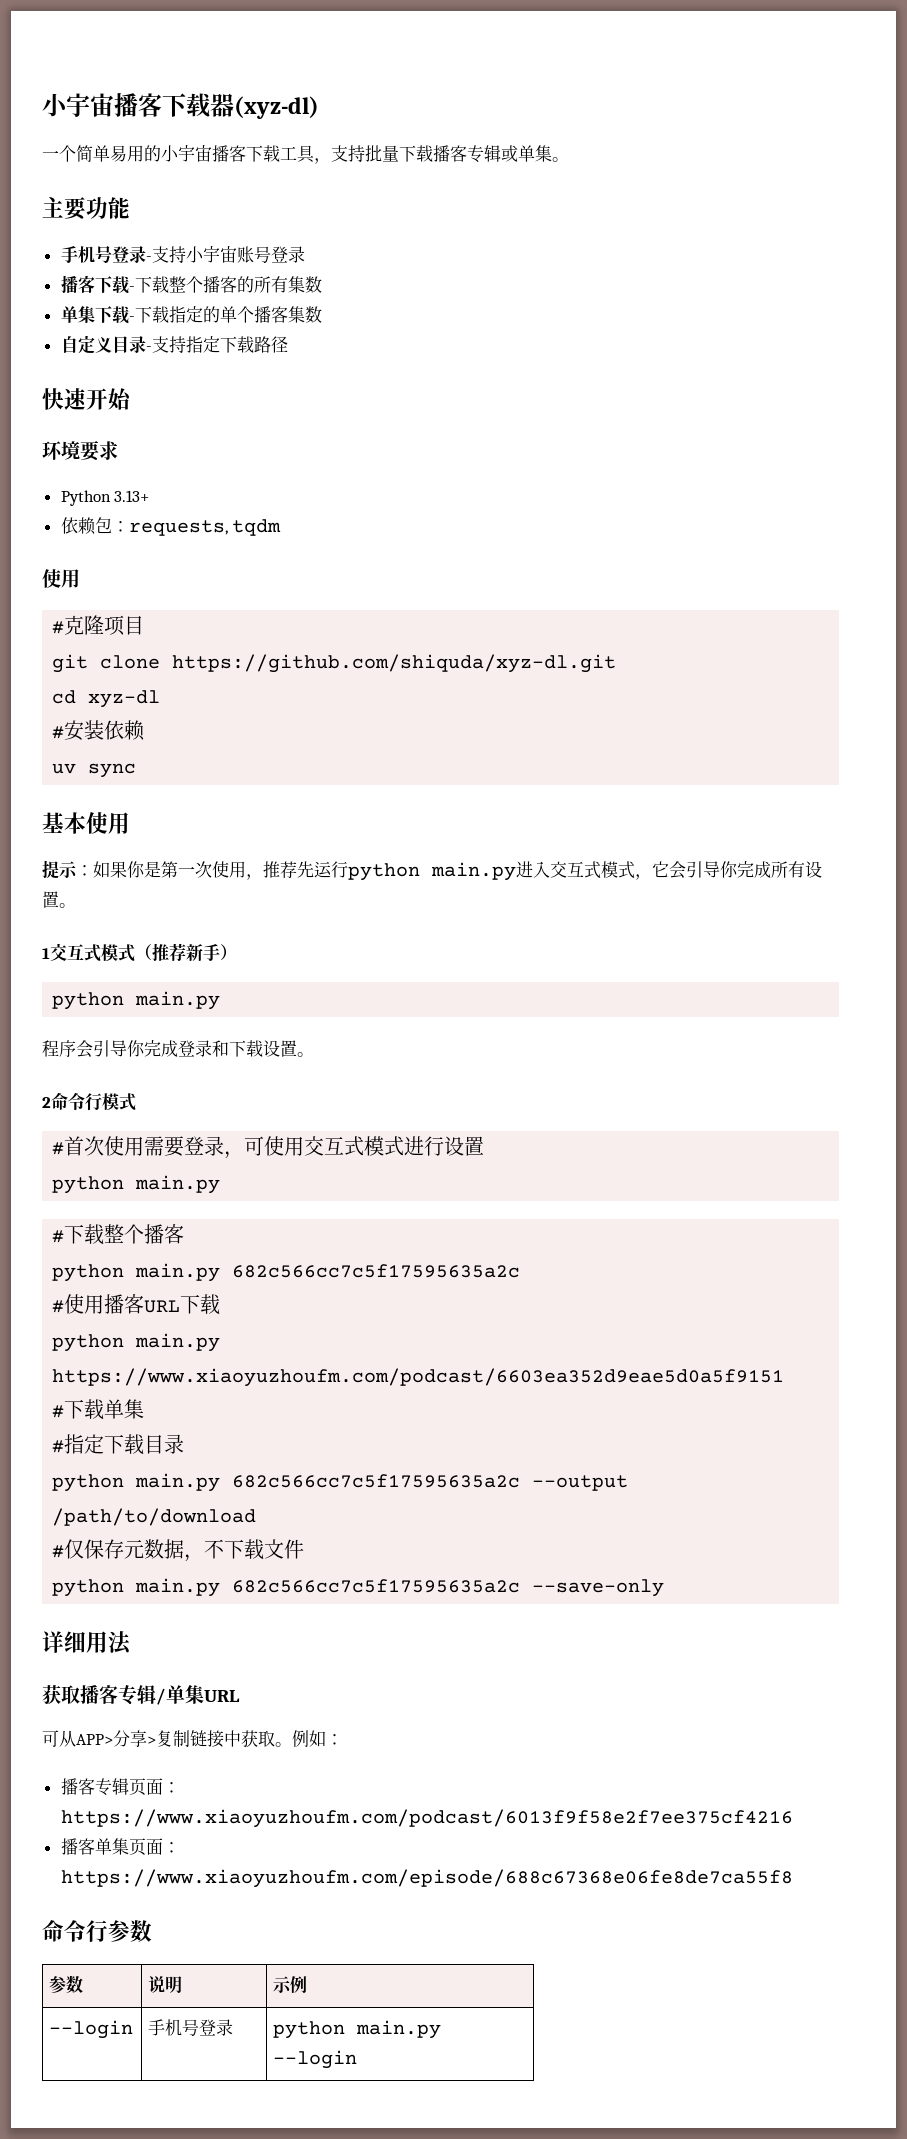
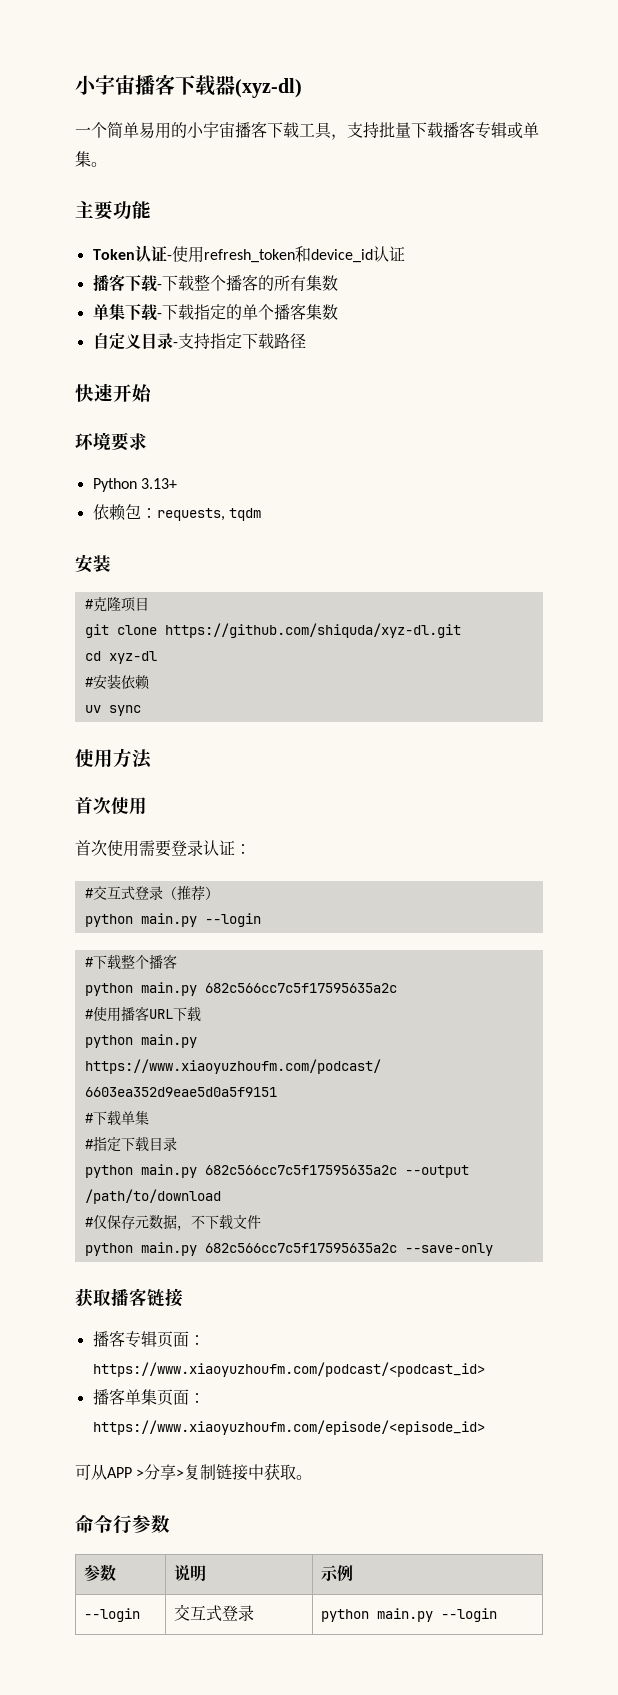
[60,246,305,263] 手机号登录-支持小宇宙账号登录 -> [92,245,405,263] Token认证-使用refresh_token和device_id认证
[42,569,80,588] 使用 -> [75,554,111,573] 安装
[42,812,130,834] [42,860,822,881] [42,891,76,908] [42,943,237,962] [52,991,221,1010] [42,1040,314,1058] [42,1092,136,1111] [52,1136,485,1159] [52,1175,221,1194] 基本使用 // 提示：如果你是第一次使用，推荐先运行python main.py进入交互式模式，它会引导你完成所有设置。 // 1交互式模式（推荐新手） // python main.py // 程序会引导你完成登录和下载设置。 // 2命令行模式 // #首次使用需要登录，可使用交互式模式进行设置 // python main.py -> [75,748,152,769] [75,797,147,815] [75,840,251,857] [84,885,219,901] [84,913,261,927] 使用方法 // 首次使用 // 首次使用需要登录认证： // #交互式登录（推荐） // python main.py --login
[42,1631,132,1655] // 详细用法 -> (493, 1249) none
[118,1684,240,1705] 专辑/单集URL -> [147,1288,183,1307] [92,1330,205,1348] [92,1362,485,1377] [92,1388,205,1406] [92,1420,485,1435] 链接 // 播客专辑页面：https://www.xiaoyuzhoufm.com/podcast/<podcast_id> // 播客单集页面：https://www.xiaoyuzhoufm.com/episode/<episode_id>
[76,1734,113,1745] APP> -> [107,1467,145,1478] APP >
[292,1730,343,1747] [60,1778,180,1796] [60,1809,793,1828] [60,1838,180,1856] [60,1869,793,1888] 例如： // 播客专辑页面：https://www.xiaoyuzhoufm.com/podcast/6013f9f58e2f7ee375cf4216 // 播客单集页面：https://www.xiaoyuzhoufm.com/episode/688c67368e06fe8de7ca55f8 -> (313, 1477) none
[148,2019,200,2036] 手机号 -> [174,1604,223,1621] 交互式

